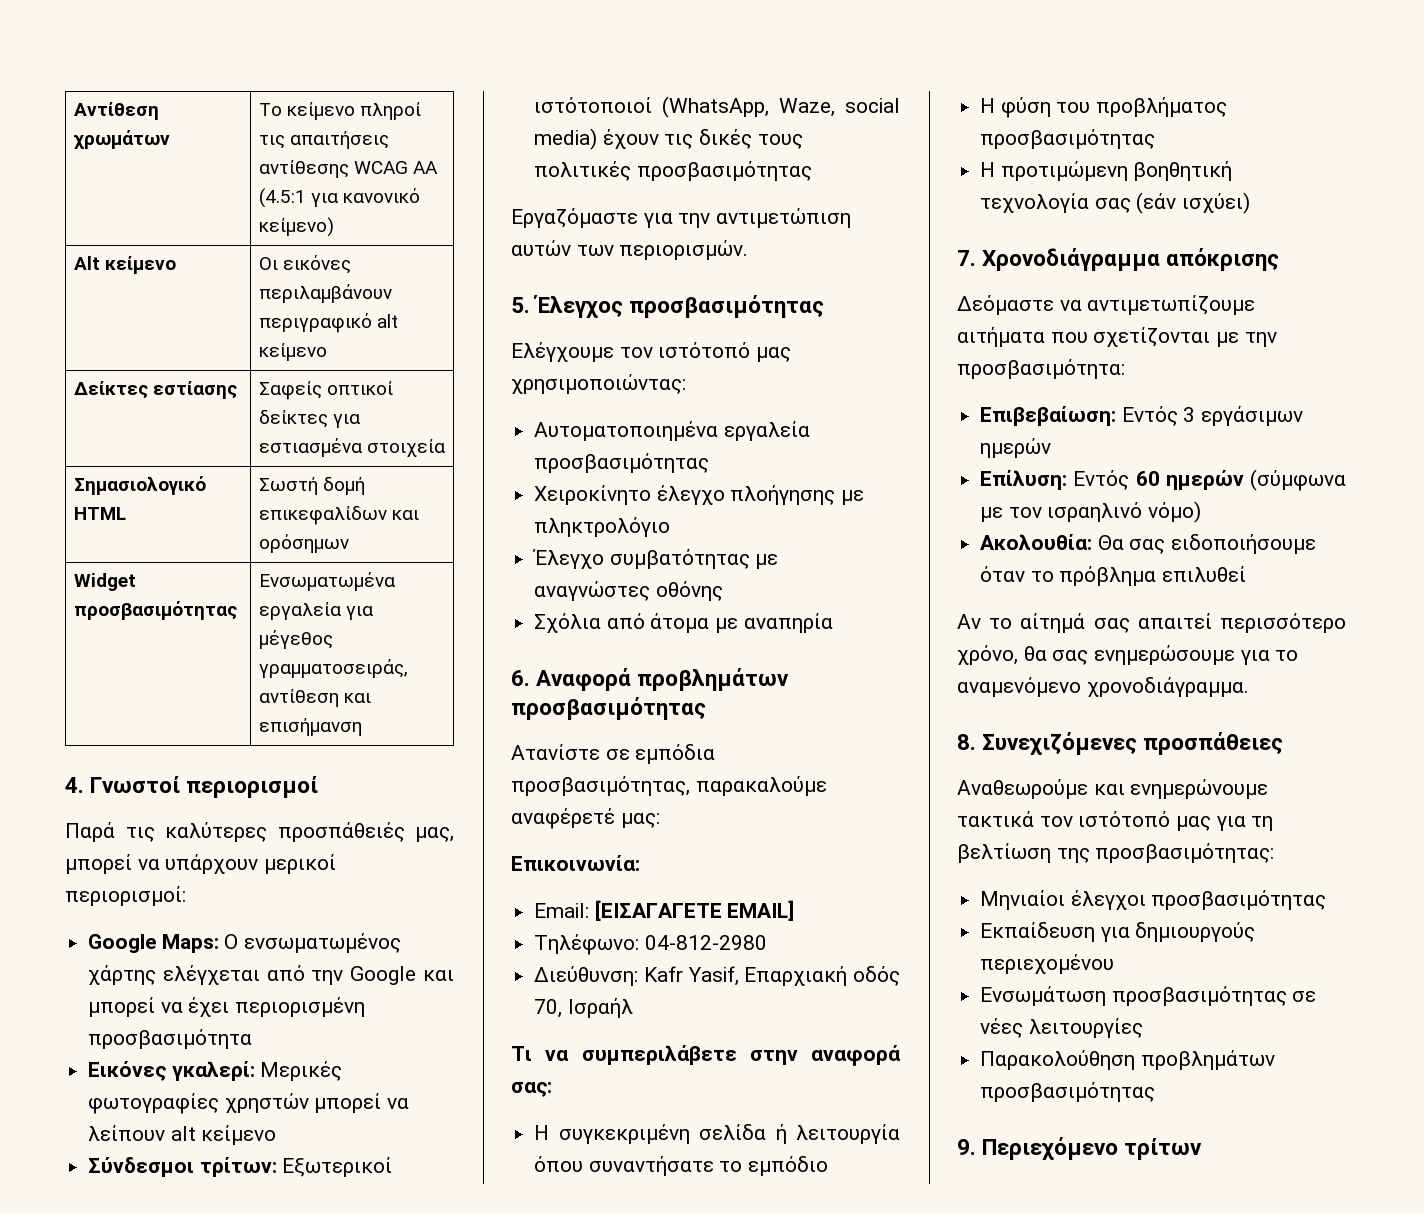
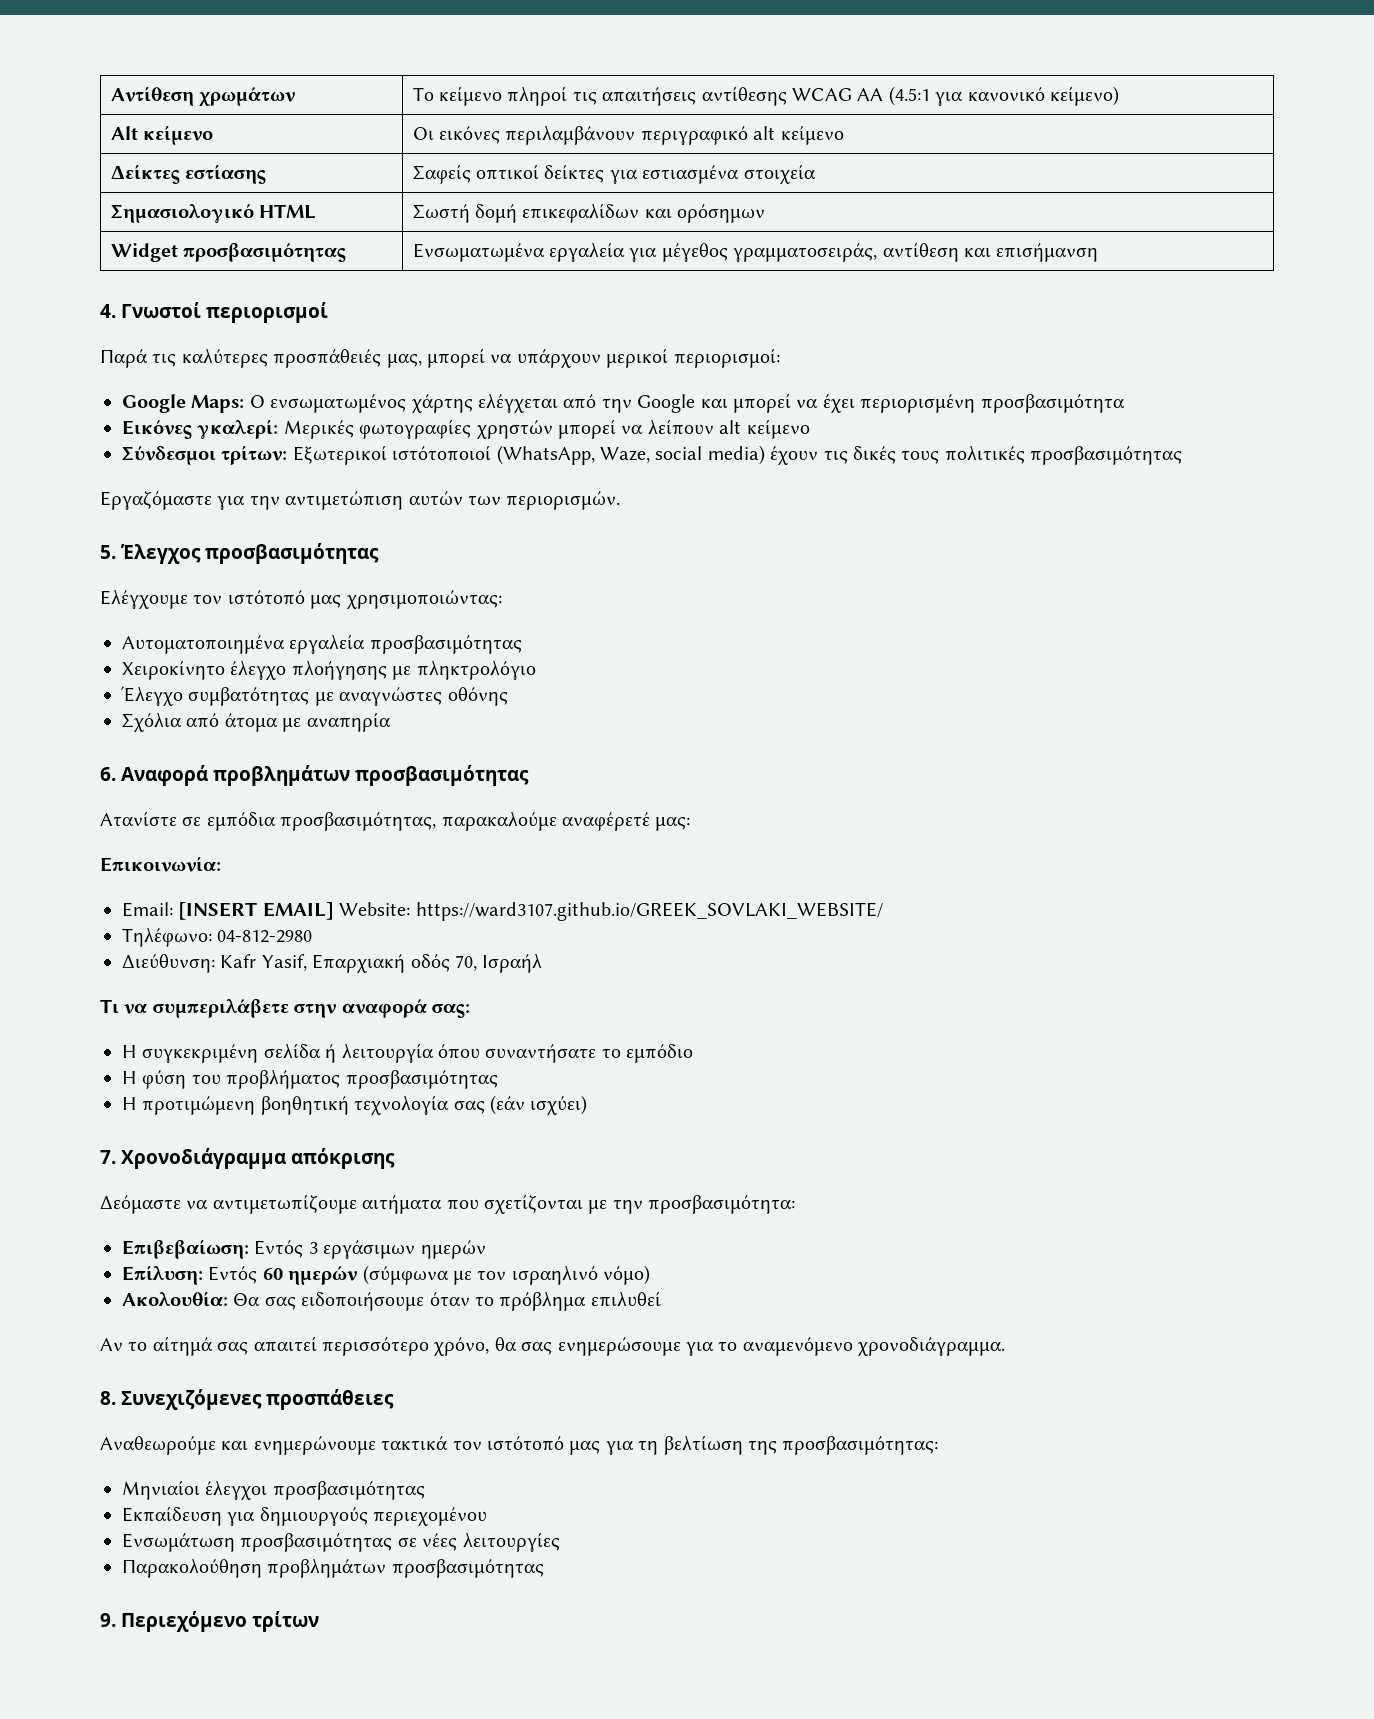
[594,900,722,921] [ΕΙΣΑΓΑΓΕΤΕ -> [178,902,258,920] [INSERT
(795, 910) none -> [339,902,883,921] Website: https://ward3107.github.io/GREEK_SOVLAKI_WEBSITE/

